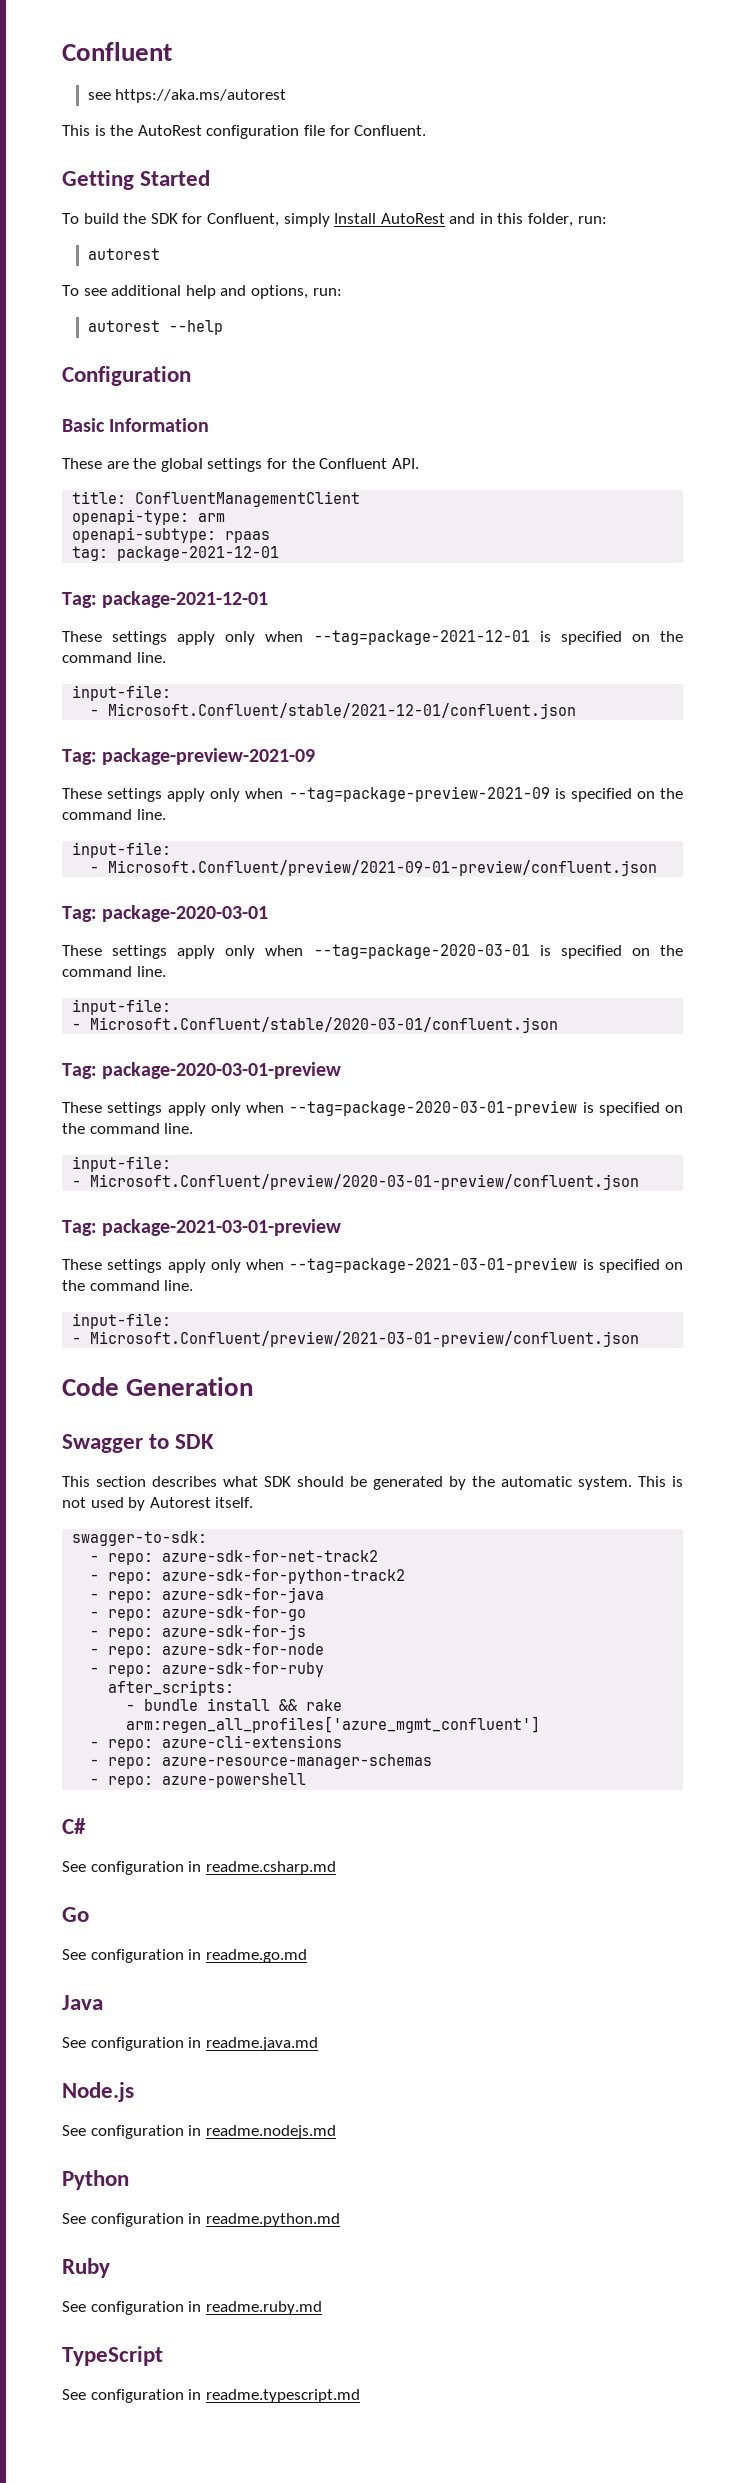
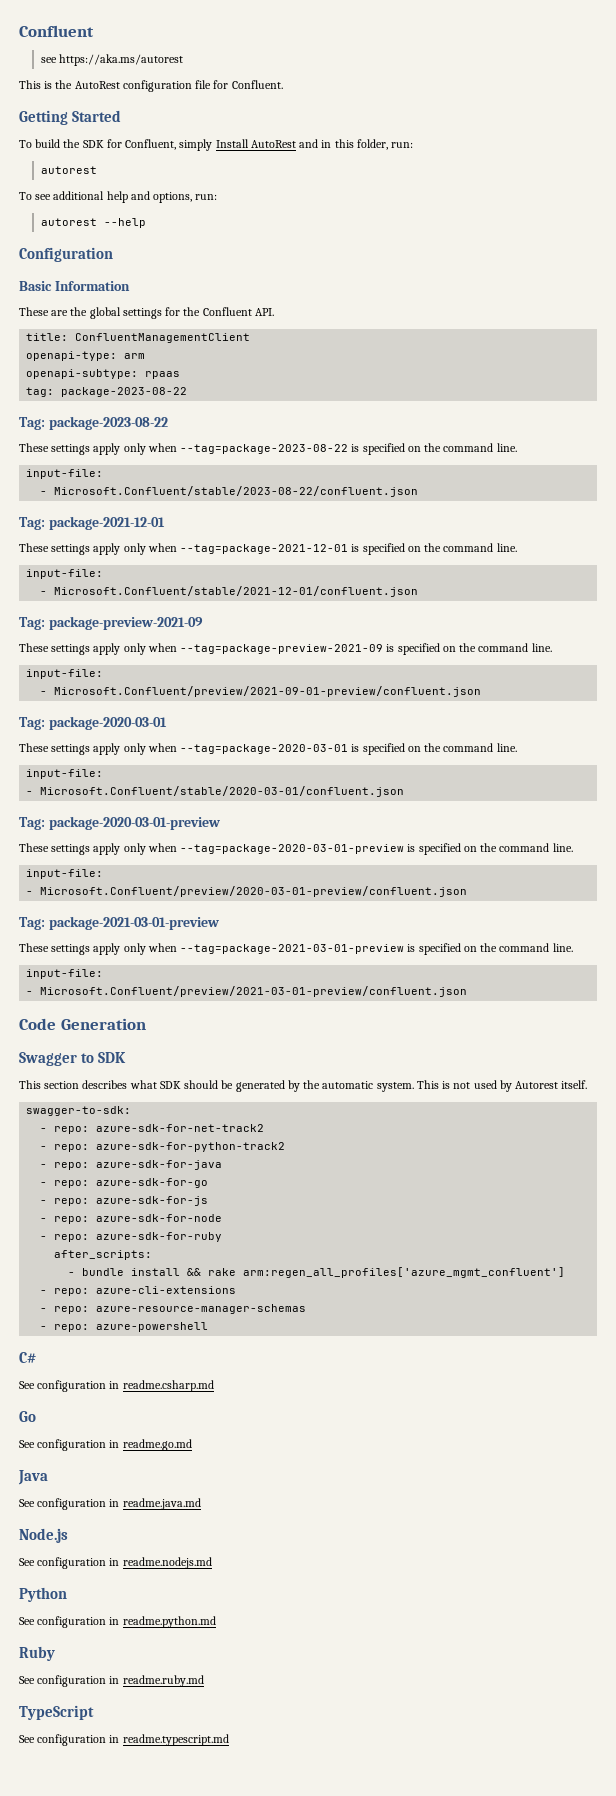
[117,546,280,561] package-2021-12-01 -> [61,387,188,397] [19,416,168,430] [19,443,517,455] [26,469,104,479] [40,486,419,497] package-2023-08-22 // Tag: package-2023-08-22 // These settings apply only when --tag=package-2023-08-22 is specified on the command line. // input-file: // - Microsoft.Confluent/stable/2023-08-22/confluent.json

